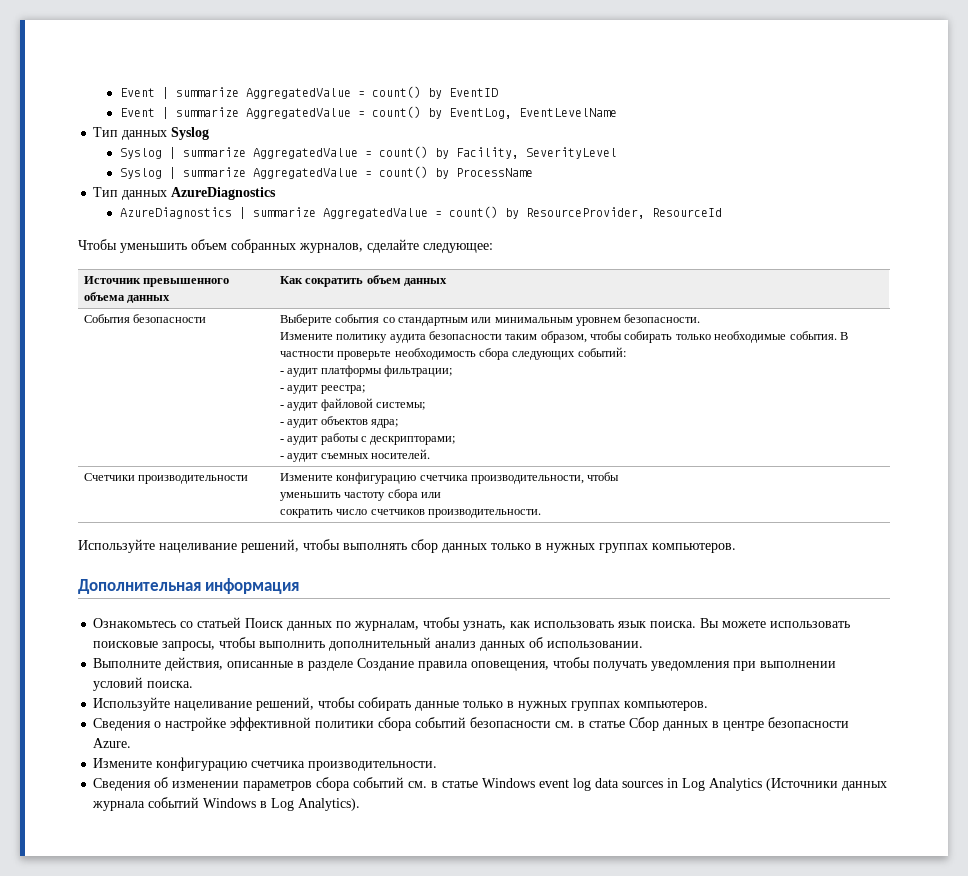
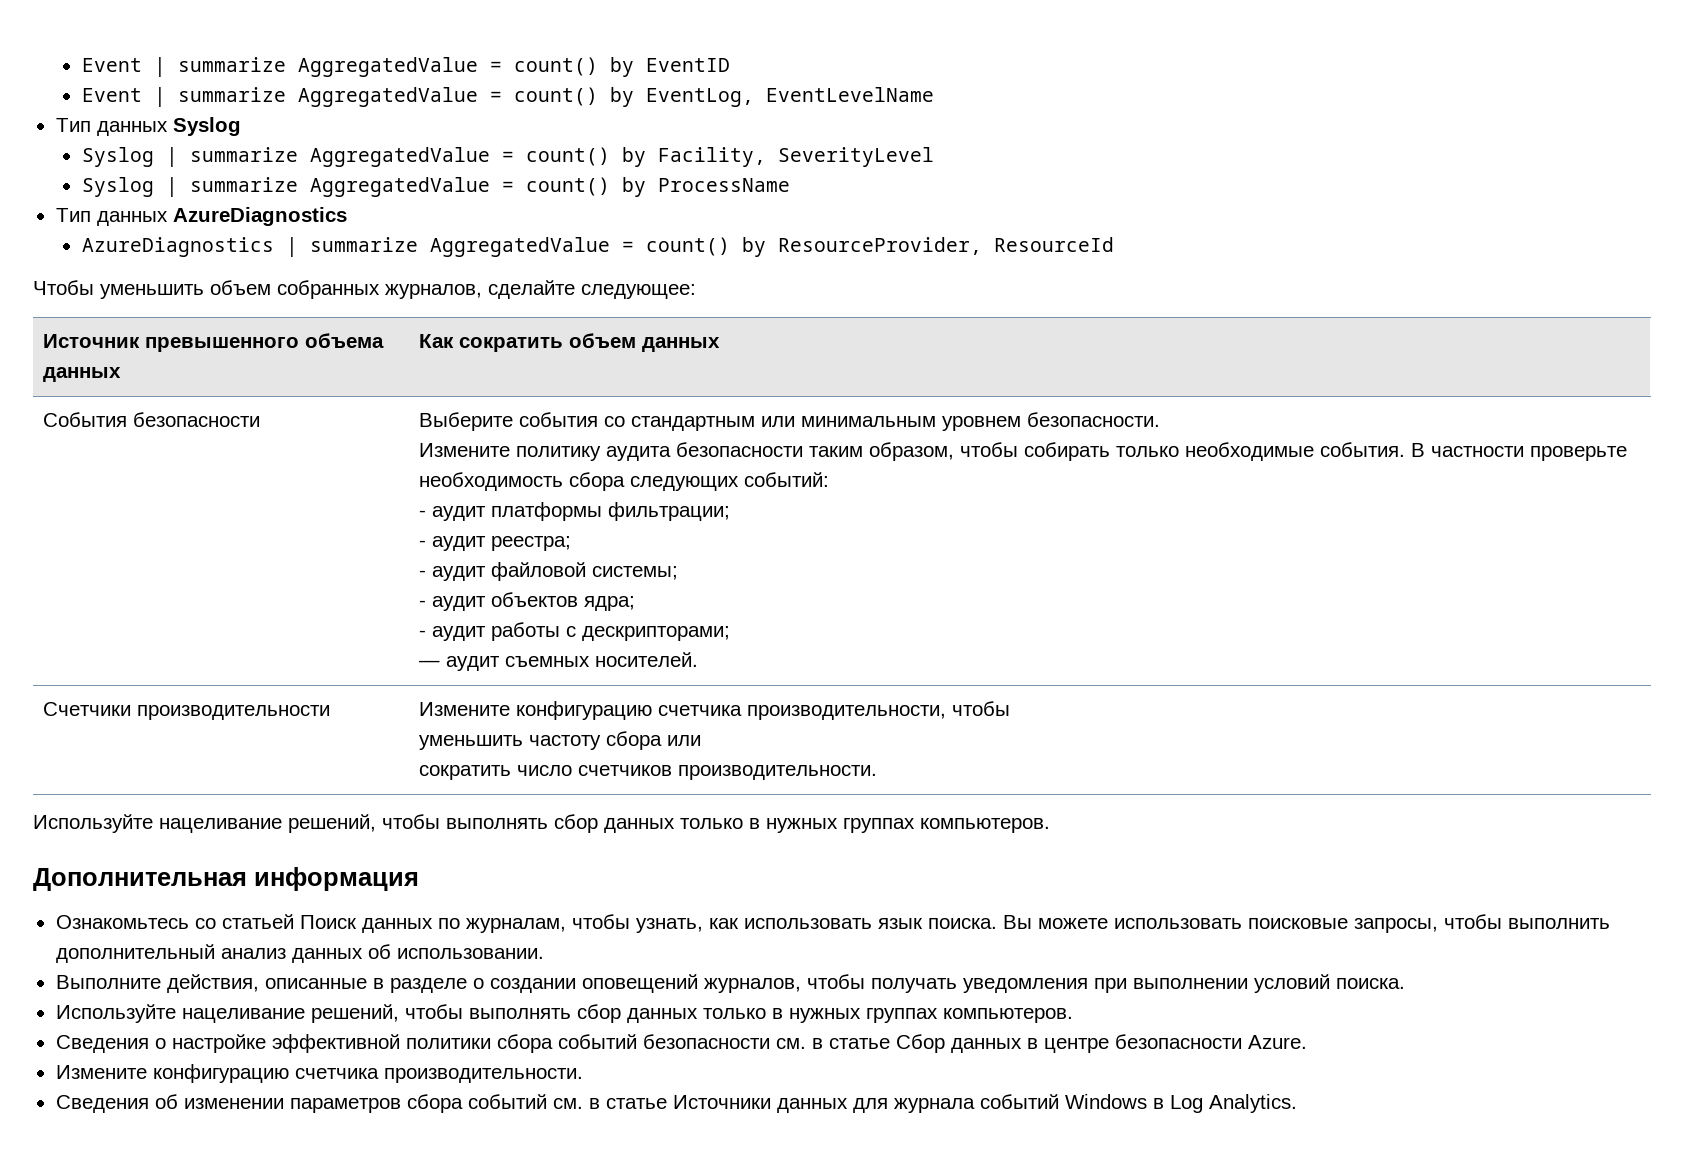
[279,456,284,459] - -> [418,660,440,667] —
[357,658,550,671] Создание правила оповещения, -> [472,974,801,993] о создании оповещений журналов,
[358,697,460,711] собирать данные -> [468,1004,698,1023] выполнять сбор данных
[482,778,888,791] Windows event log data sources in Log Analytics (Источники данных -> [672,1095,888,1113] Источники данных для
[298,798,361,811] Analytics). -> [1208,1094,1297,1113] Analytics.

